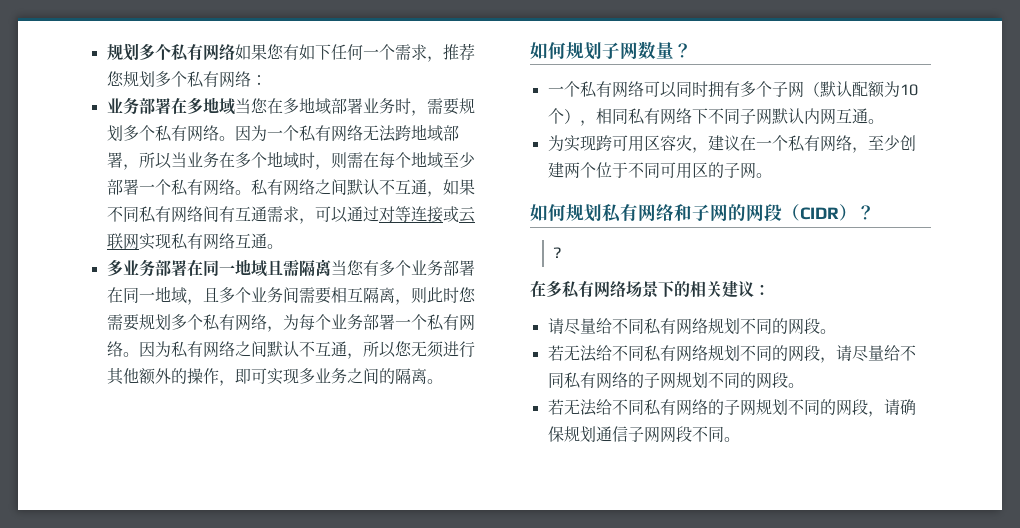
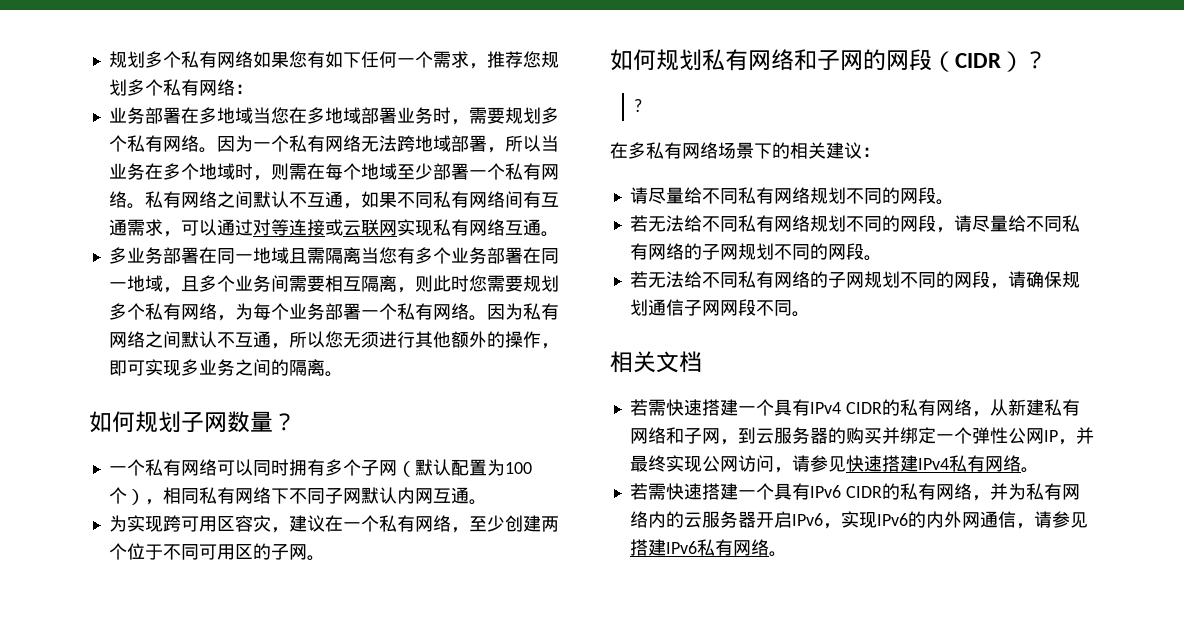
[867,81,918,98] 额为10 -> [468,459,532,476] 置为100
(740, 439) none -> [610,351,702,373] [629,399,1080,417] [629,427,1094,445] [629,455,1039,473] [629,483,1080,501] [629,511,1088,529] [629,539,787,557] // 相关文档 // 若需快速搭建一个具有IPv4 CIDR的私有网络，从新建私有网络和子网，到云服务器的购买并绑定一个弹性公网IP，并最终实现公网访问，请参见快速搭建IPv4私有网络。 // 若需快速搭建一个具有IPv6 CIDR的私有网络，并为私有网络内的云服务器开启IPv6，实现IPv6的内外网通信，请参见搭建IPv6私有网络。

